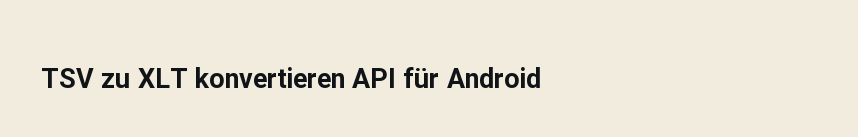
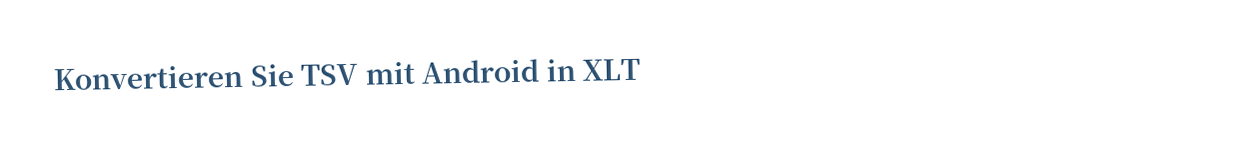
[41,67,541,88] TSV zu XLT konvertieren API für Android -> [53,58,641,91] Konvertieren Sie TSV mit Android in XLT

